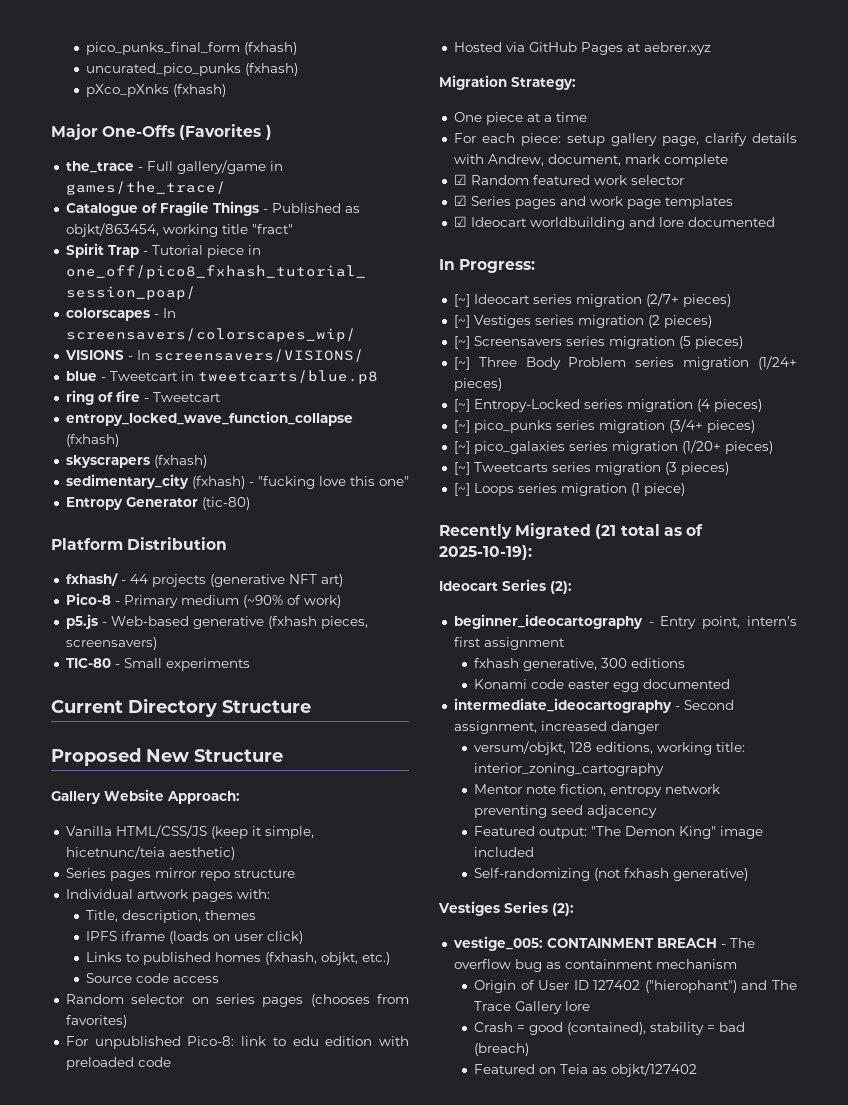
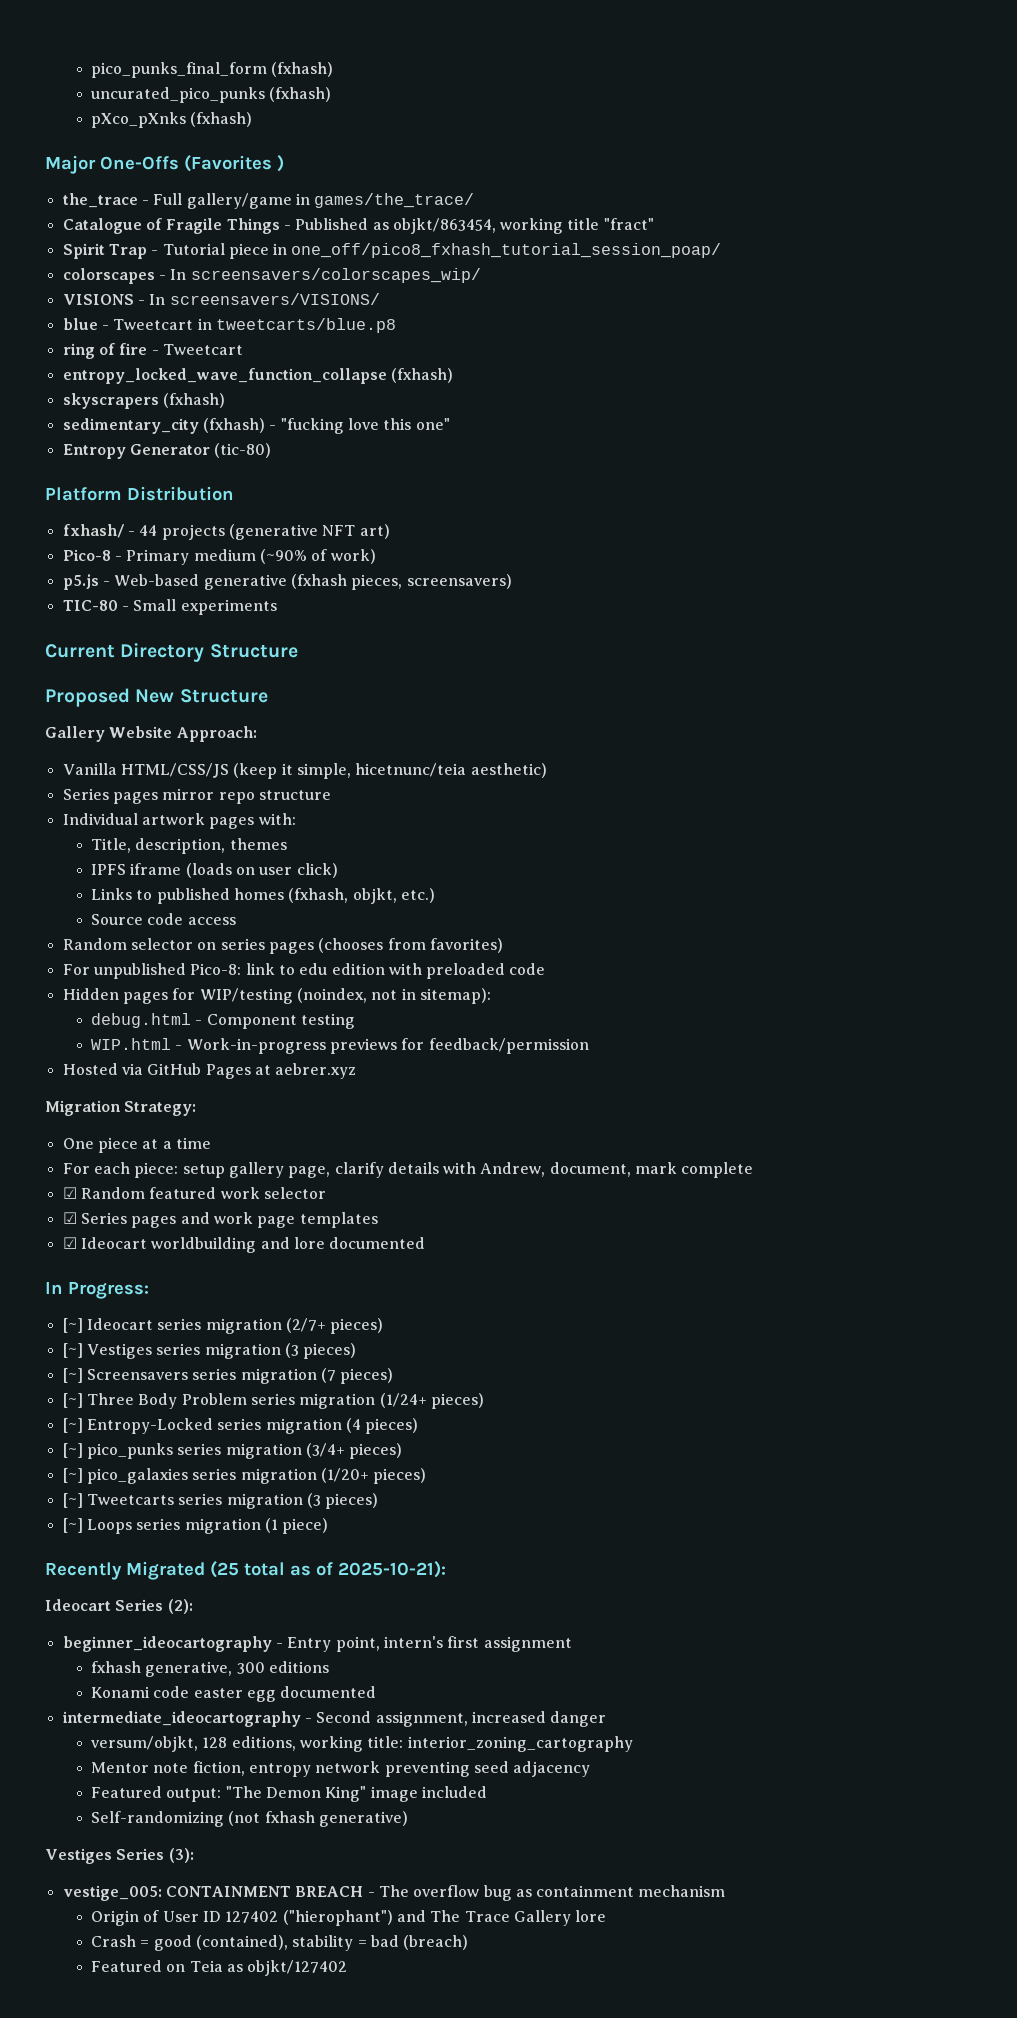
(171, 1062) none -> [62,988,491,1004] [91,1013,355,1029] [91,1038,589,1054] // Hidden pages for WIP/testing (noindex, not in sitemap): // debug.html - Component testing // WIP.html - Work-in-progress previews for feedback/permission
[647,315,660,328] (2 -> [284,1343,299,1358] (3
[678,336,691,349] (5 -> [320,1368,336,1383] (7
[595,524,617,539] (21 -> [210,1561,239,1578] (25
[439,545,532,560] 2025-10-19): -> [338,1561,446,1578] 2025-10-21):
[552,903,574,916] (2): -> [168,1848,194,1863] (3):

